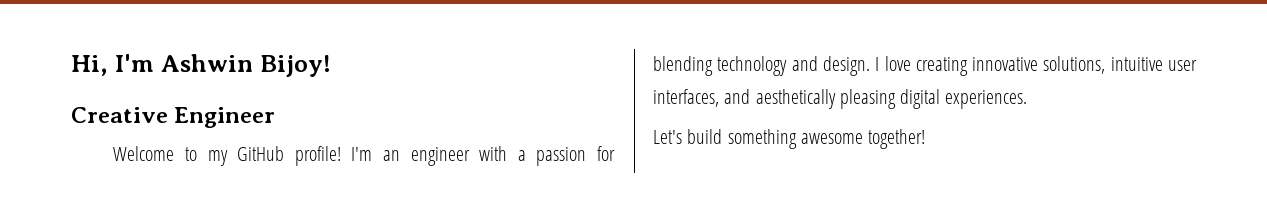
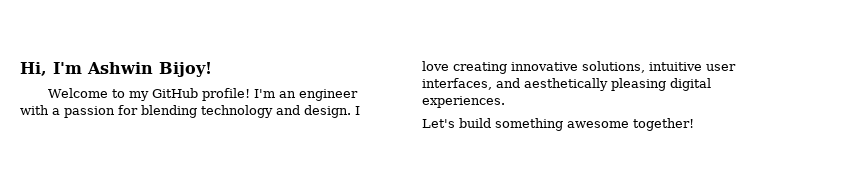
[71,107,276,128] // Creative Engineer -> (212, 69) none

